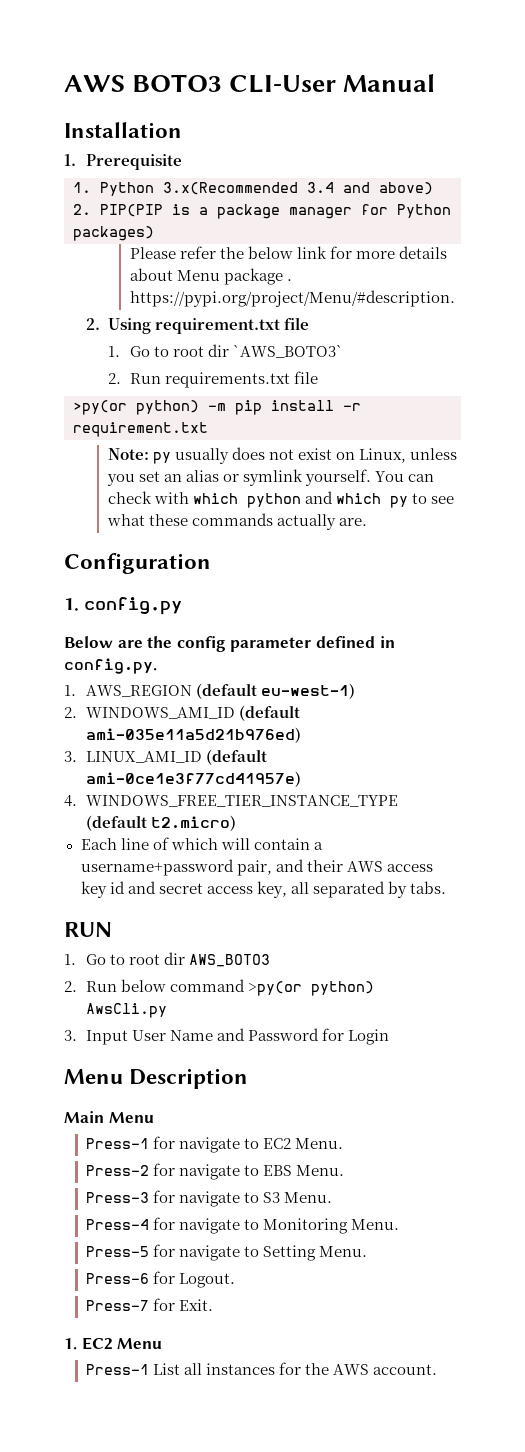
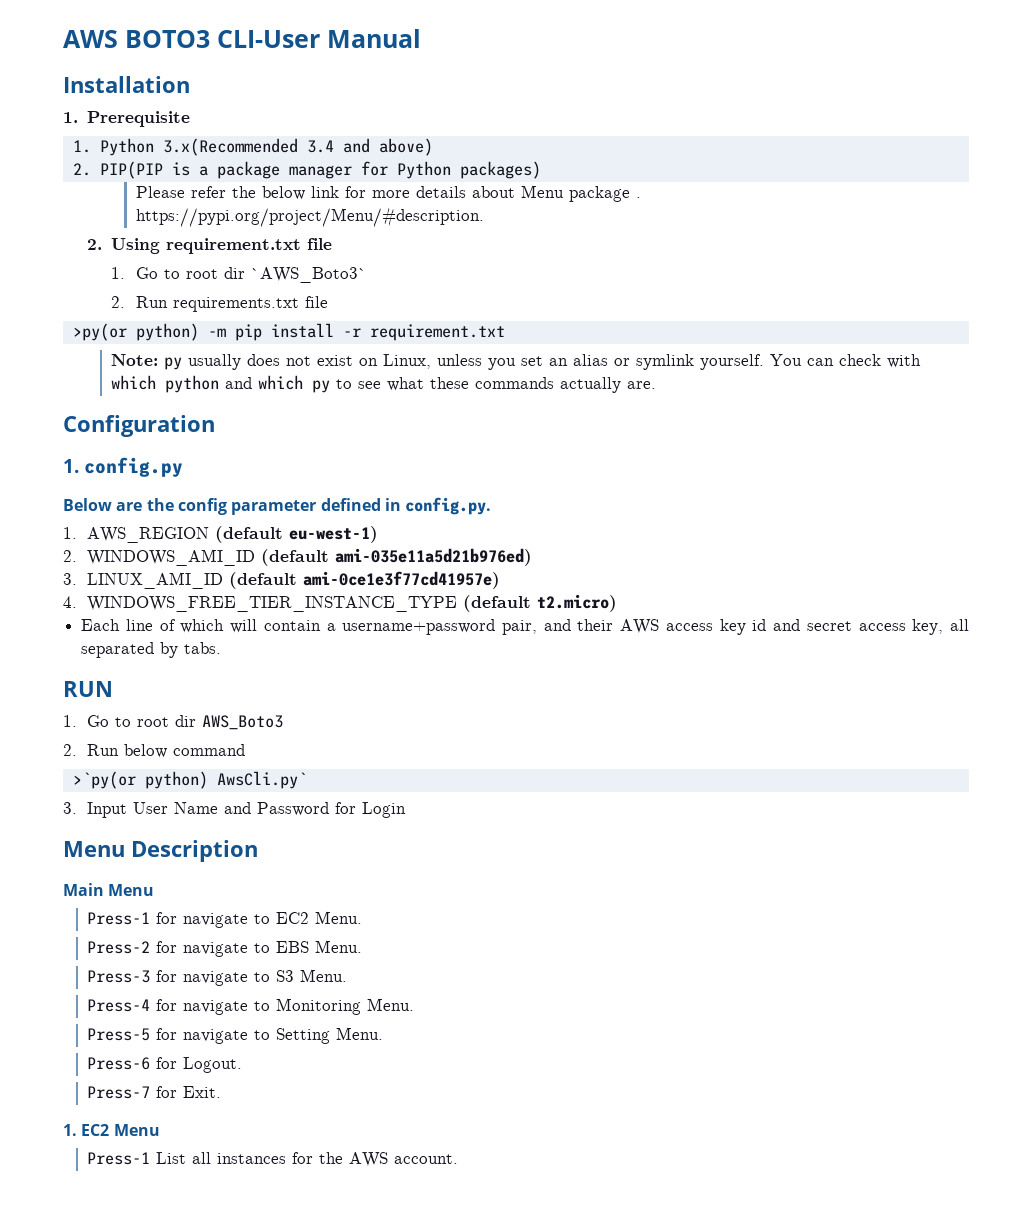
[232,344,343,358] `AWS_BOTO3` -> [250,267,367,283] `AWS_Boto3`
[189,954,271,967] AWS_BOTO3 -> [202,715,284,730] AWS_Boto3
[248,981,375,996] [85,1003,167,1018] >py(or python) AwsCli.py -> [72,771,307,789] // >`py(or python) AwsCli.py`

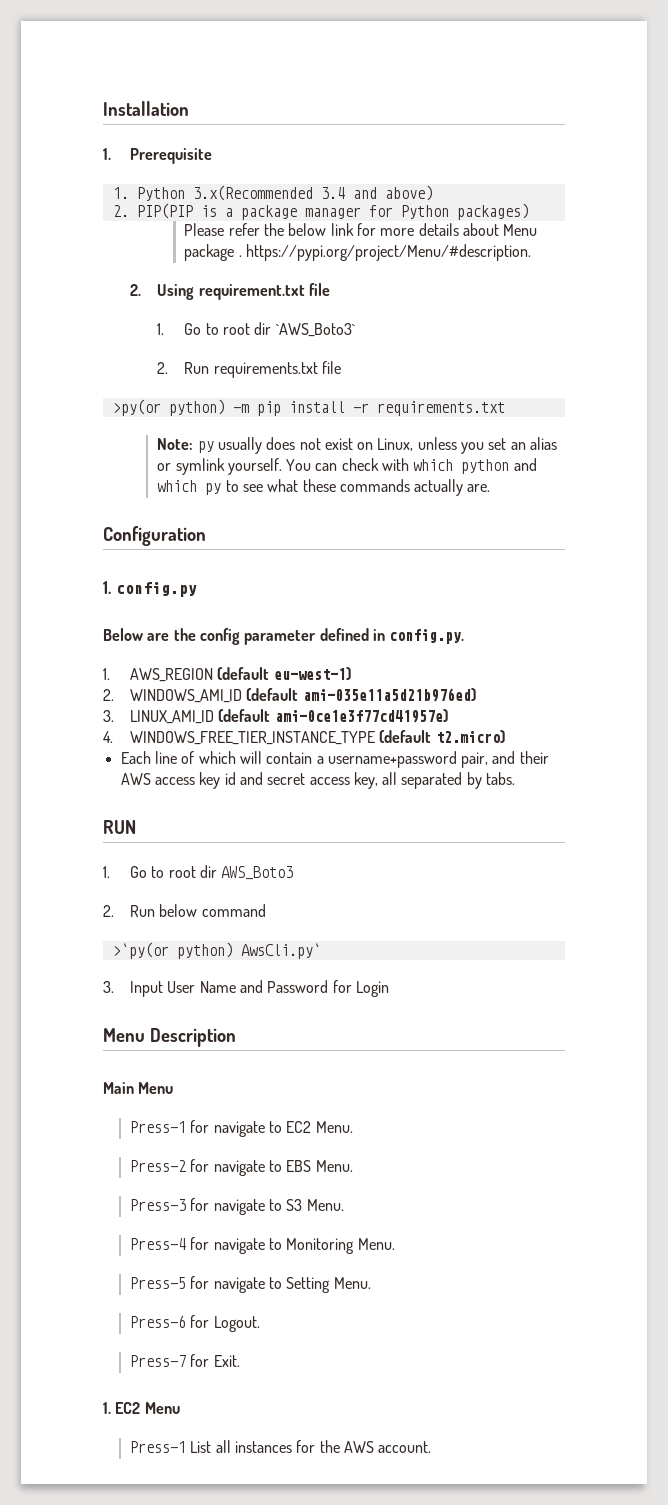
[63,29,421,48] AWS BOTO3 CLI-User Manual // -> (103, 108) none
[369,324,505,341] requirement.txt -> [376,401,505,416] requirements.txt

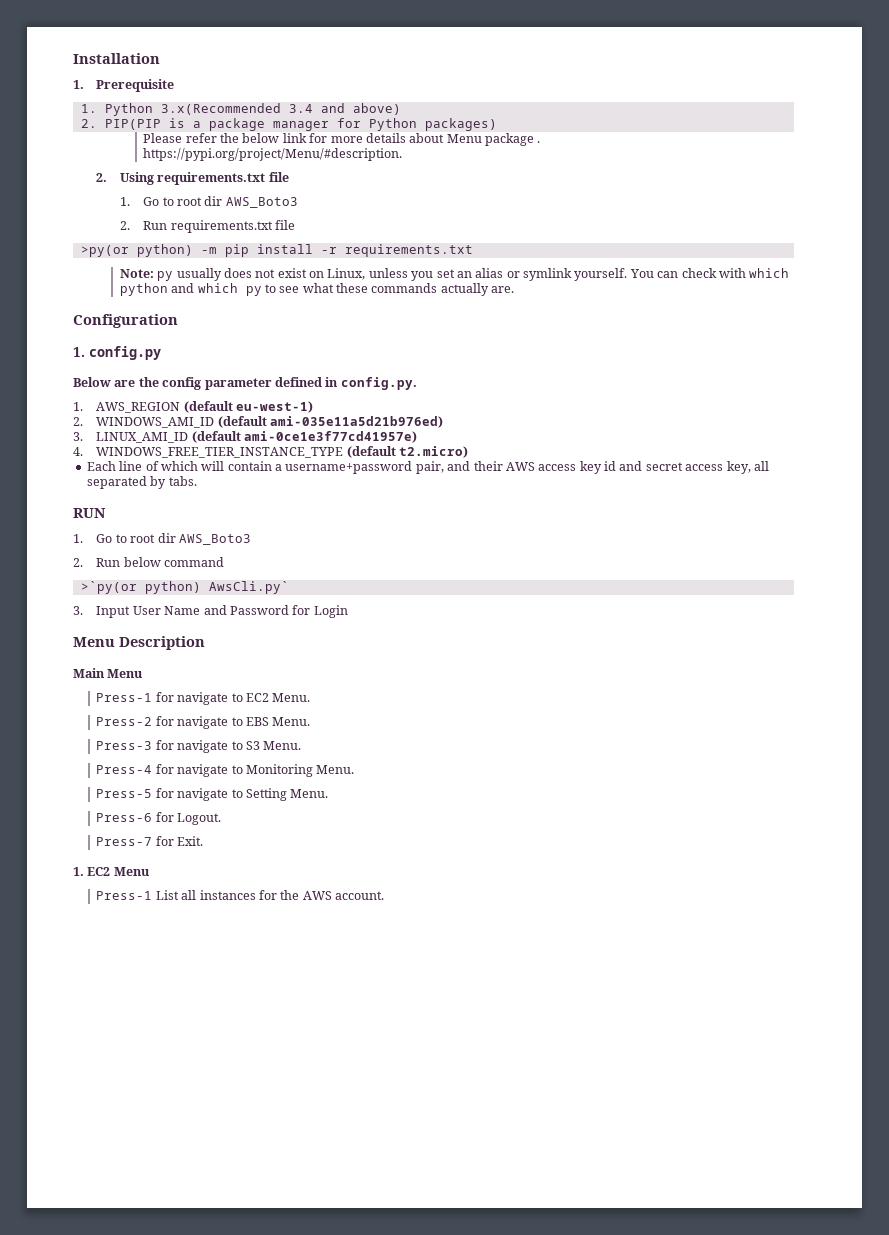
[198,284,305,300] requirement.txt -> [157,172,266,185] requirements.txt
[275,323,355,337] `AWS_Boto3` -> [225,197,298,208] AWS_Boto3

